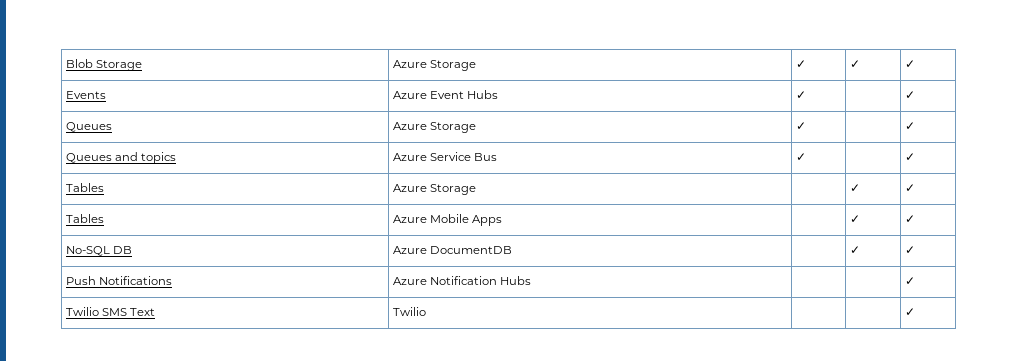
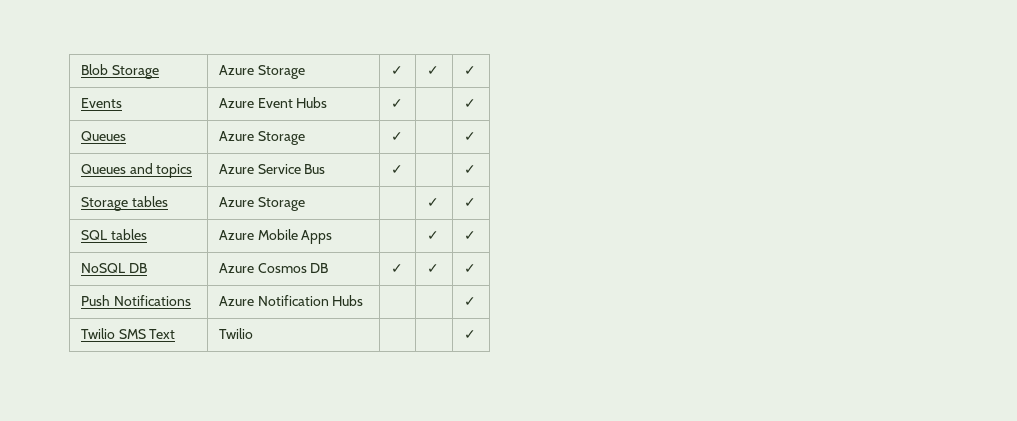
[65,183,104,192] Tables -> [80,196,168,211] Storage tables
[65,214,104,223] Tables -> [80,229,147,240] SQL tables
[65,246,110,256] No-SQL -> [80,263,125,273] NoSQL
[429,246,512,254] DocumentDB | -> [257,263,329,273] [390,264,403,273] Cosmos DB | ✓

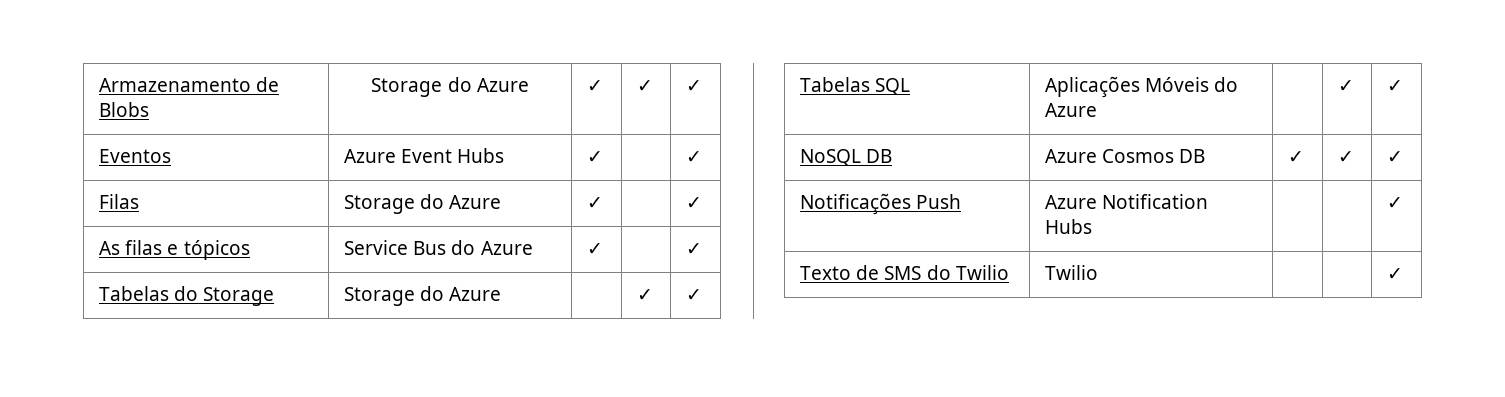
[80,64,159,79] [218,65,305,79] [390,66,403,75] [426,66,439,75] [463,66,476,75] [80,98,122,108] Blob Storage | Azure Storage | ✓ | ✓ | ✓ // Events -> [99,77,280,92] [99,102,150,117] [371,77,529,97] [587,80,604,92] [637,80,654,92] [686,80,703,92] [99,149,172,163] Armazenamento de Blobs | Storage do Azure | ✓ | ✓ | ✓ // Eventos
[80,131,126,141] [218,131,305,145] [390,132,403,141] [463,132,476,141] [80,163,193,178] [218,164,254,174] Queues | Azure Storage | ✓ | | ✓ // Queues and topics | Azure -> [99,194,140,209] [344,194,502,214] [587,197,604,209] [686,197,703,209] [99,240,250,260] Filas | Storage do Azure | ✓ | | ✓ // As filas e tópicos |
[390,165,403,174] [463,165,476,174] [80,196,168,211] [218,197,305,211] [426,198,439,207] [463,198,476,207] | ✓ | | ✓ // Storage tables | Azure Storage | | ✓ | ✓ // -> [451,240,533,255] [587,243,604,255] [686,243,703,255] [99,286,275,306] [344,286,502,306] [637,289,654,301] [686,289,703,301] [800,77,871,92] do Azure | ✓ | | ✓ // Tabelas do Storage | Storage do Azure | | ✓ | ✓ // Tabelas
[110,229,147,240] [218,229,333,244] tables | Azure Mobile Apps -> [1045,76,1239,98] [1045,103,1098,117] | Aplicações Móveis do Azure
(476, 268) none -> [800,193,912,215] Notificações
[113,295,191,306] Notifications -> (962, 201) none
[80,328,176,339] Twilio SMS Text -> [800,265,1009,280] Texto de SMS do Twilio

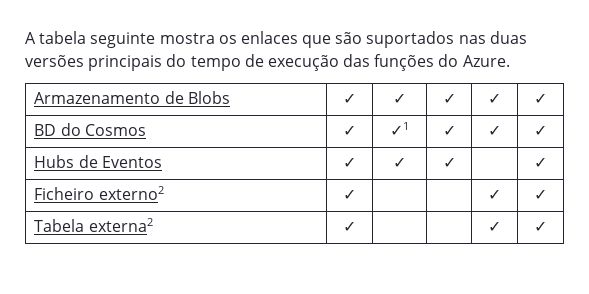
(99, 85) none -> [25,31,527,48] [25,54,510,71] A tabela seguinte mostra os enlaces que são suportados nas duas versões principais do tempo de execução das funções do Azure. //
[371,77,529,97] [587,80,604,92] [637,80,654,92] [686,80,703,92] [99,149,172,163] [344,148,505,163] [587,151,604,163] [686,151,703,163] [99,194,140,209] [344,194,502,214] [587,197,604,209] [686,197,703,209] [99,240,250,260] [344,240,533,255] [587,243,604,255] [686,243,703,255] [99,286,275,306] [344,286,502,306] [637,289,654,301] [686,289,703,301] [800,77,911,95] [1045,76,1239,98] [1045,103,1098,117] [1338,80,1355,92] [1387,80,1404,92] [800,149,893,166] [1045,149,1206,163] [1288,151,1305,163] [1338,151,1355,163] [1387,151,1404,163] [800,193,962,215] [1045,194,1209,209] [1045,219,1093,234] [1387,197,1404,209] [800,265,1009,280] [1045,265,1099,280] [1387,268,1404,280] Storage do Azure | ✓ | ✓ | ✓ // Eventos | Azure Event Hubs | ✓ | | ✓ // Filas | Storage do Azure | ✓ | | ✓ // As filas e tópicos | Service Bus do Azure | ✓ | | ✓ // Tabelas do Storage | Storage do Azure | | ✓ | ✓ // Tabelas SQL | Aplicações Móveis do Azure | | ✓ | ✓ // NoSQL DB | Azure Cosmos DB | ✓ | ✓ | ✓ // Notificações Push | Azure Notification Hubs | | | ✓ // Texto de SMS do Twilio | Twilio | | | ✓ -> [343,93,356,104] [393,93,406,104] [442,93,456,104] [488,93,501,104] [534,93,547,104] [34,123,146,136] [343,125,356,136] [390,122,409,136] [442,125,456,136] [488,125,501,136] [534,125,547,136] [34,155,162,168] [343,157,356,168] [393,157,406,168] [442,157,456,168] [534,157,547,168] [34,186,164,200] [343,189,356,200] [488,189,501,200] [534,189,547,200] [34,218,153,232] [343,221,356,232] [488,221,501,232] [534,221,547,232] ✓ | ✓ | ✓ | ✓ | ✓ // BD do Cosmos | ✓ | ✓1 | ✓ | ✓ | ✓ // Hubs de Eventos | ✓ | ✓ | ✓ | | ✓ // Ficheiro externo2 | ✓ | | | ✓ | ✓ // Tabela externa2 | ✓ | | | ✓ | ✓

